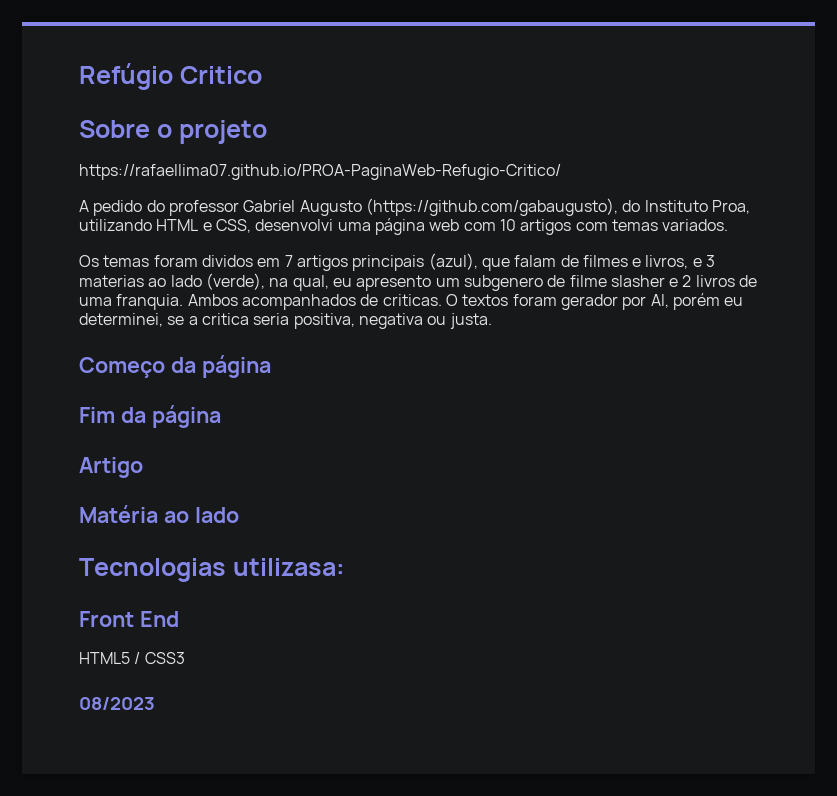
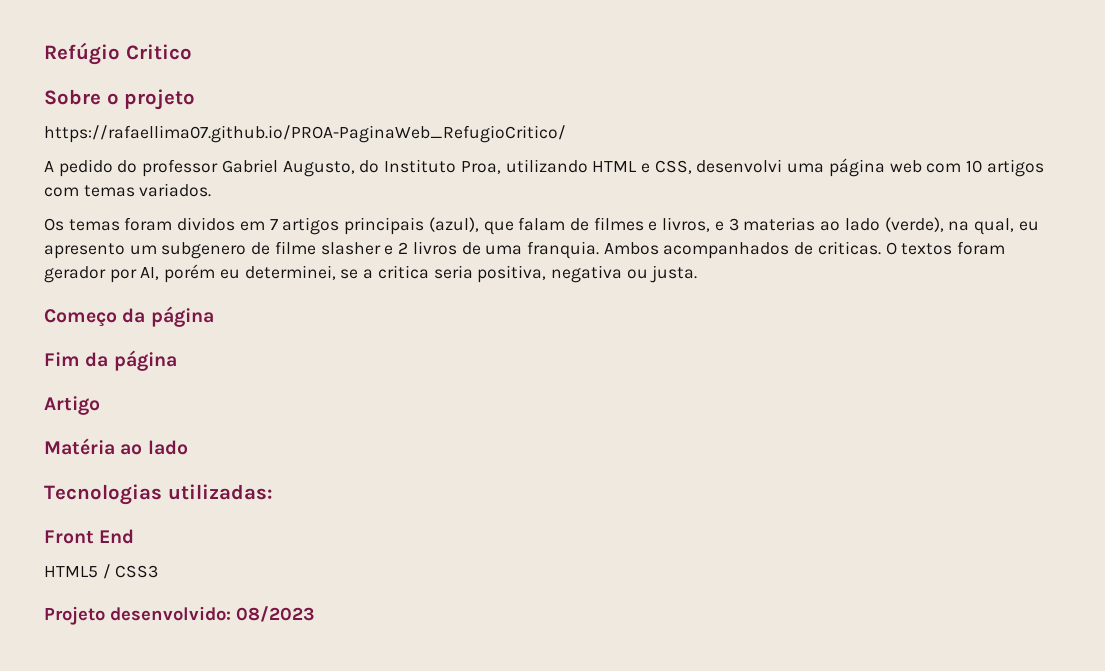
[79,164,561,180] https://rafaellima07.github.io/PROA-PaginaWeb-Refugio-Critico/ -> [44,125,566,143] https://rafaellima07.github.io/PROA-PaginaWeb_RefugioCritico/
[299,198,618,216] Augusto (https://github.com/gabaugusto), -> [282,161,355,177] Augusto,
[232,558,345,576] utilizasa: -> [167,484,273,500] utilizadas:
(185, 658) none -> [44,606,231,625] Projeto desenvolvido:

